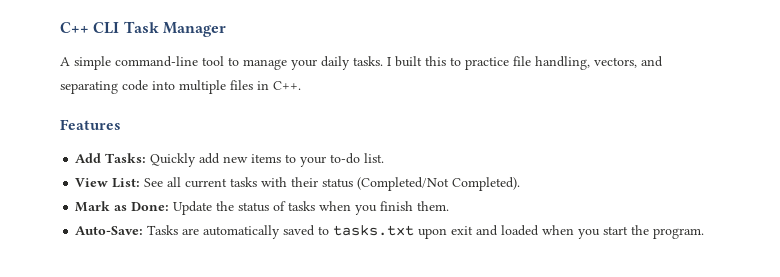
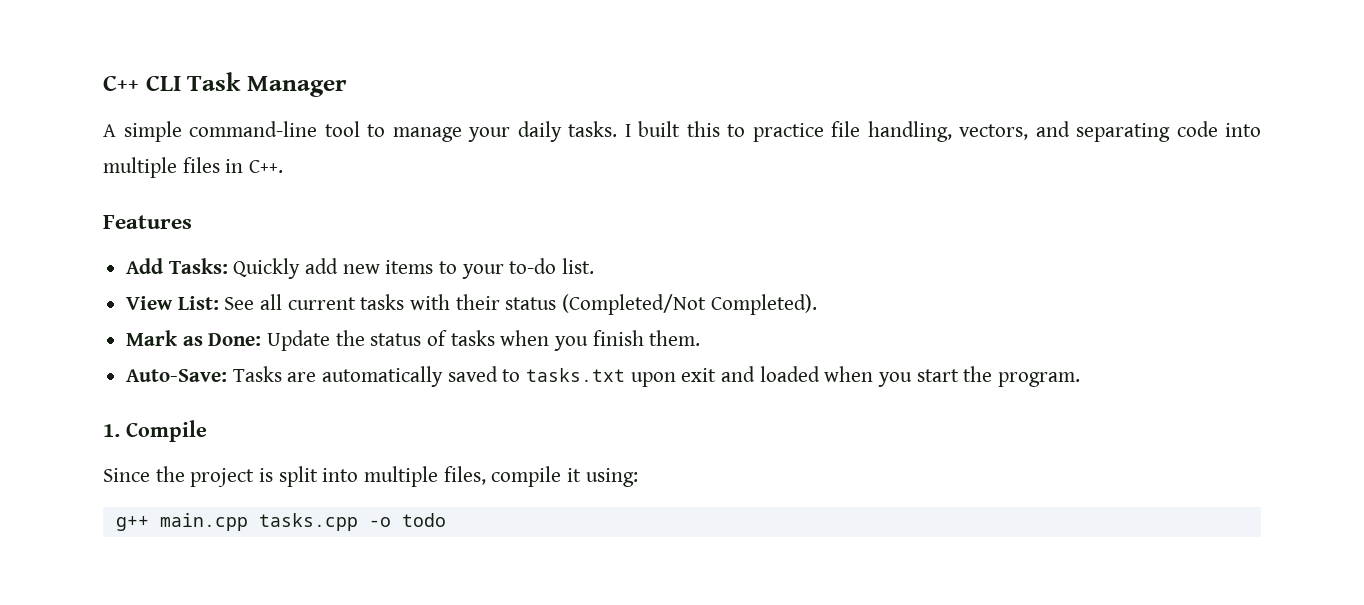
(705, 233) none -> [103,420,207,442] [103,466,638,487] [115,513,446,531] // 1. Compile // Since the project is split into multiple files, compile it using: // g++ main.cpp tasks.cpp -o todo

